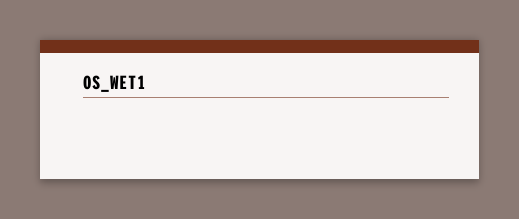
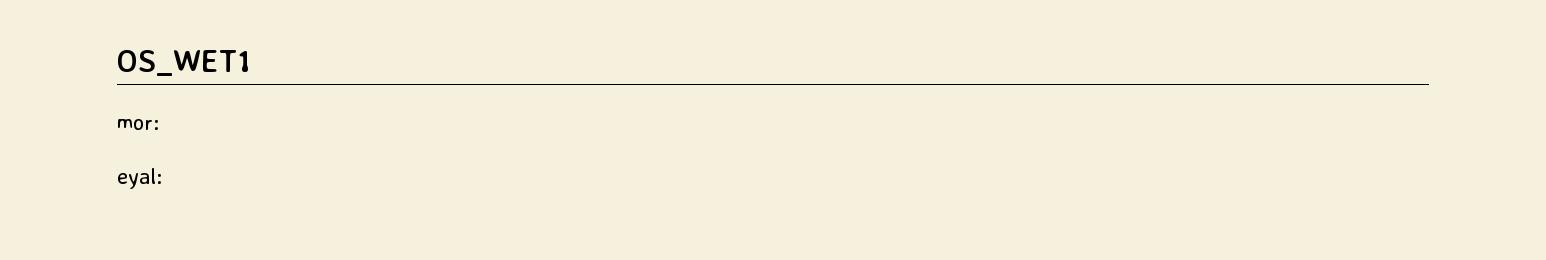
(146, 83) none -> [117,119,159,130] [117,168,162,189] // mor: // eyal:

